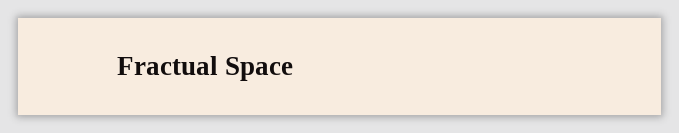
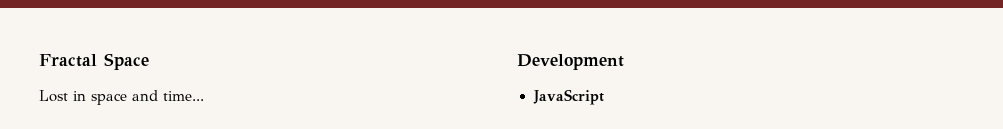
[117,56,218,75] Fractual -> [39,54,97,67] Fractal
(294, 69) none -> [39,90,204,105] [517,54,624,70] [532,89,604,105] // Lost in space and time... // Development // JavaScript

